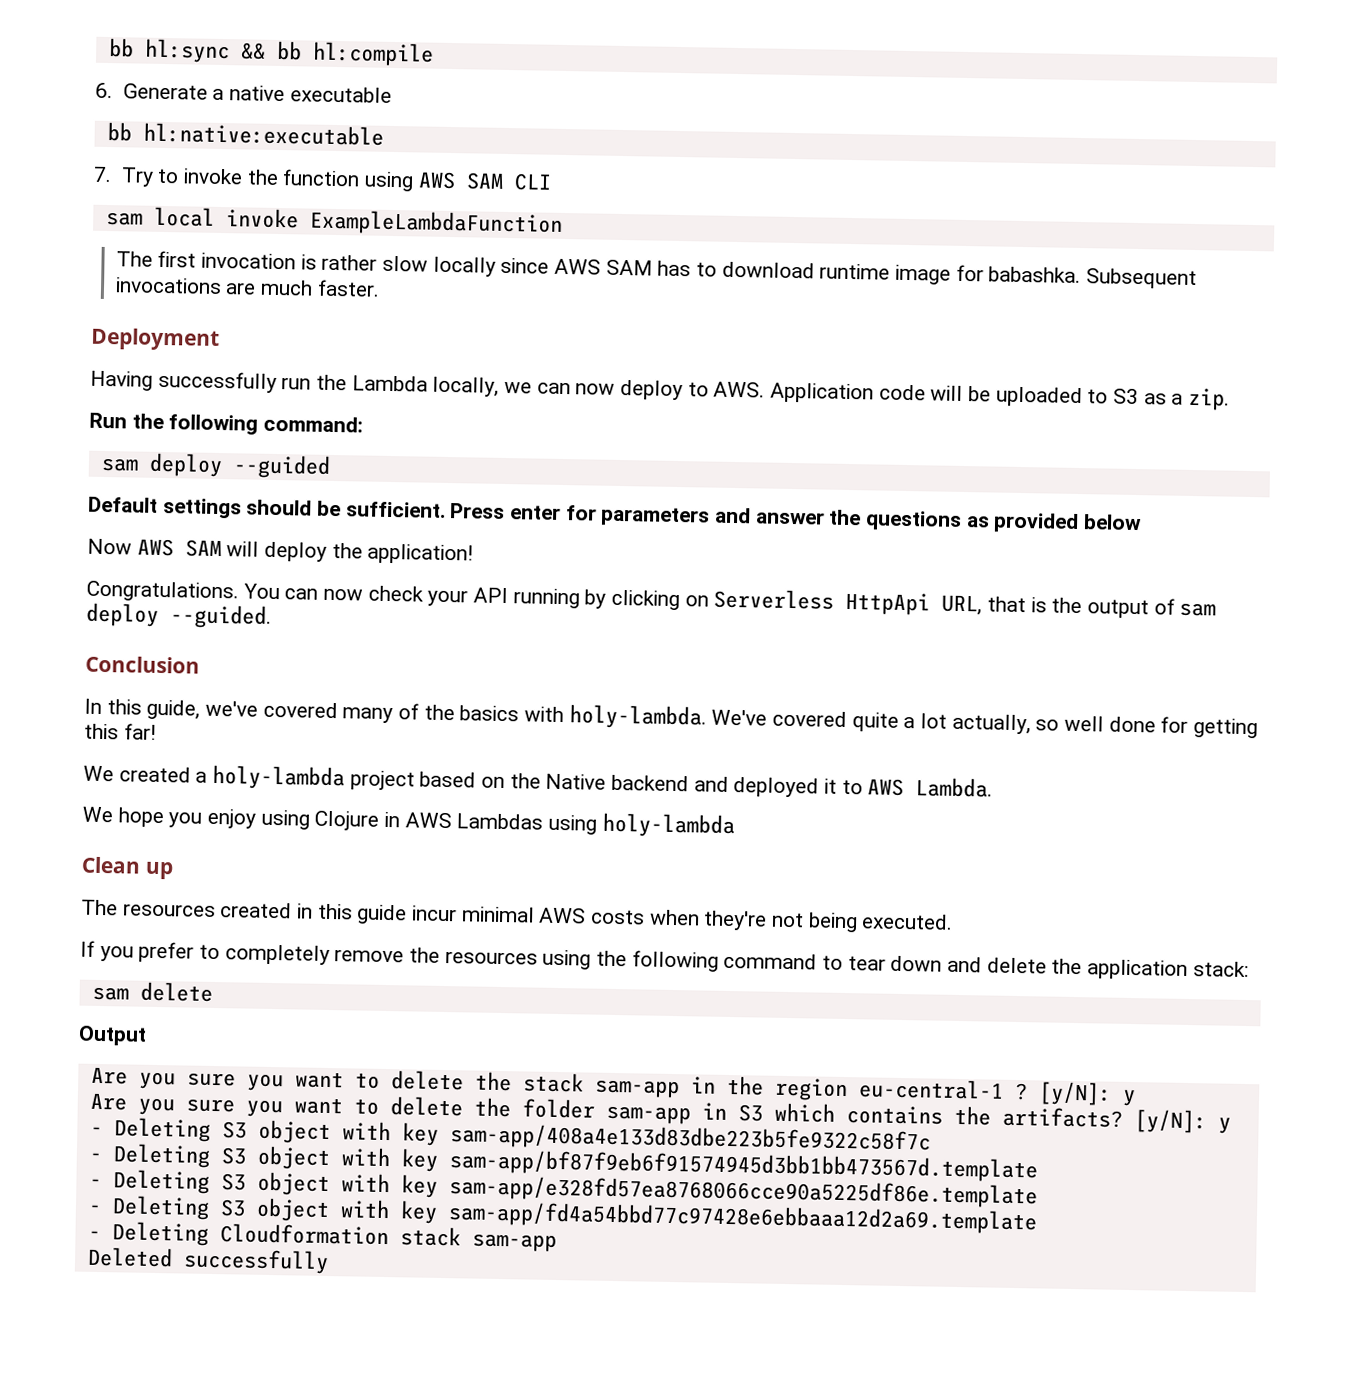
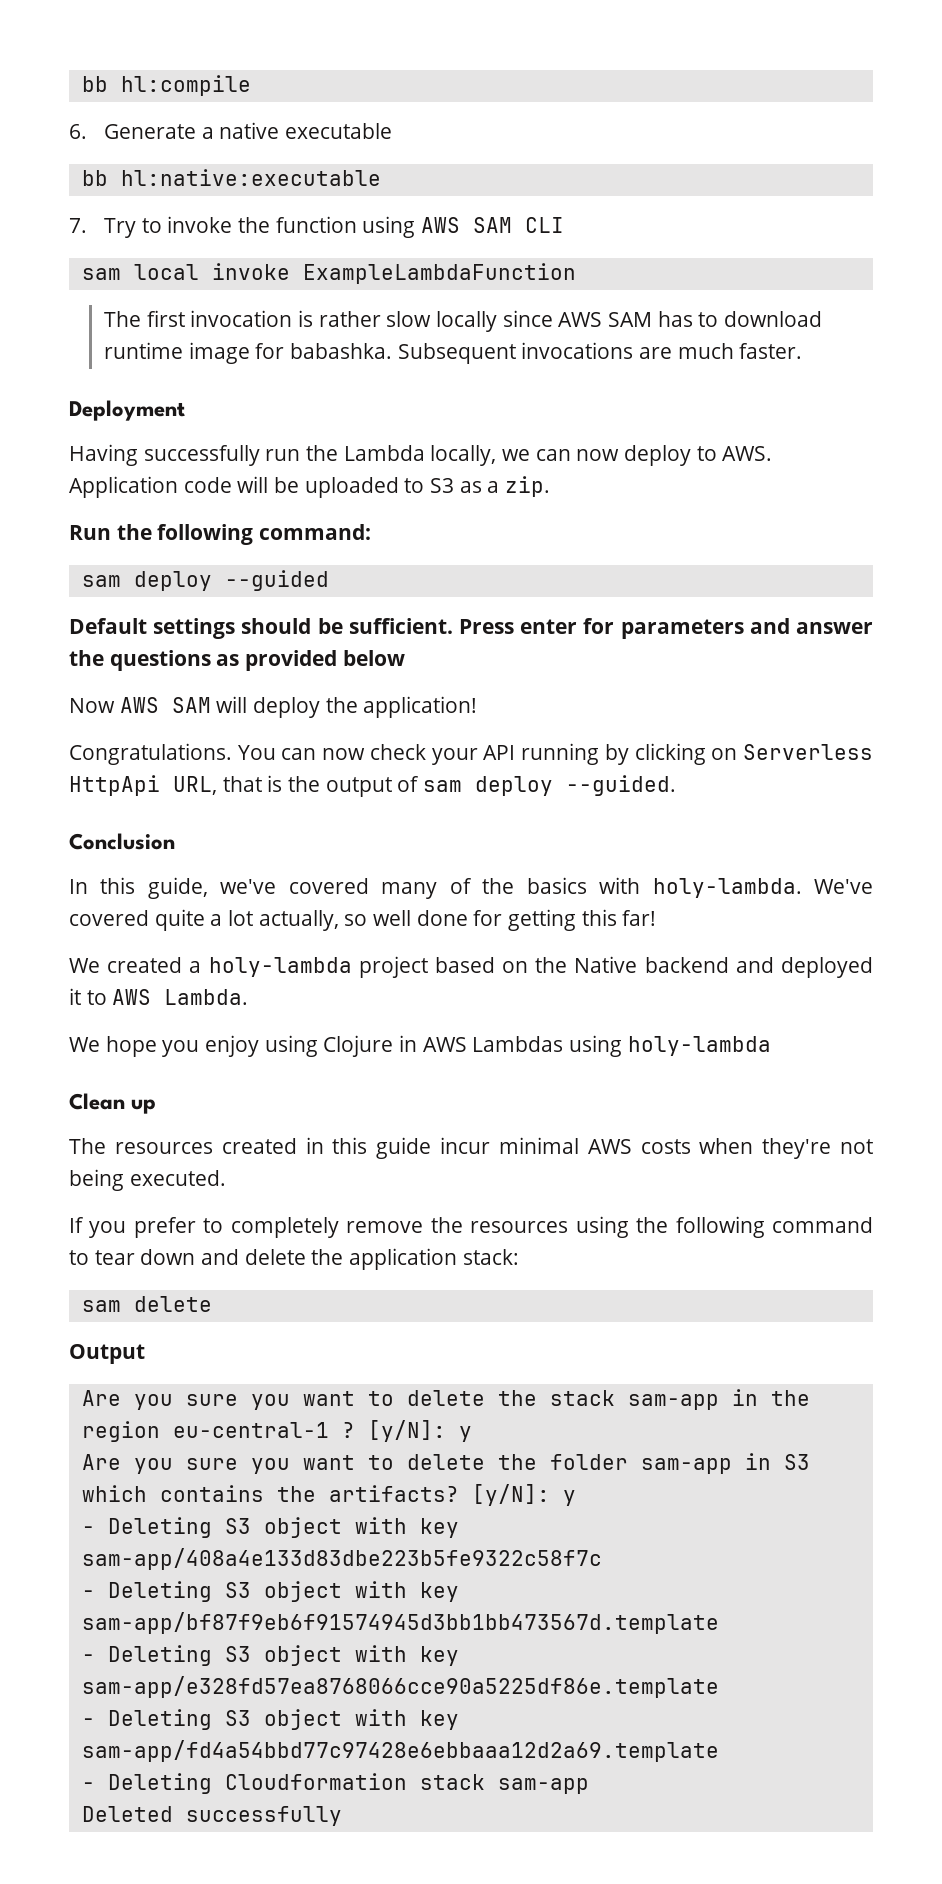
[108,38,302,64] bb hl:sync && bb -> [81,76,108,92] bb

